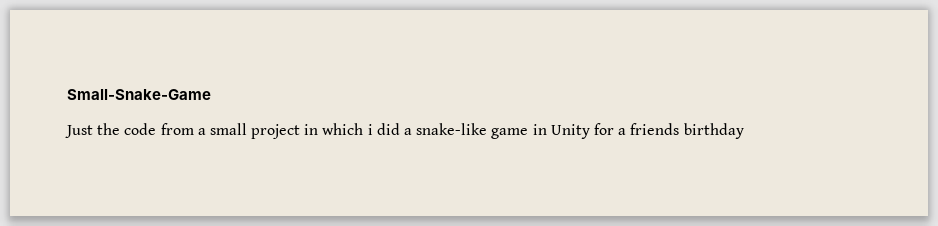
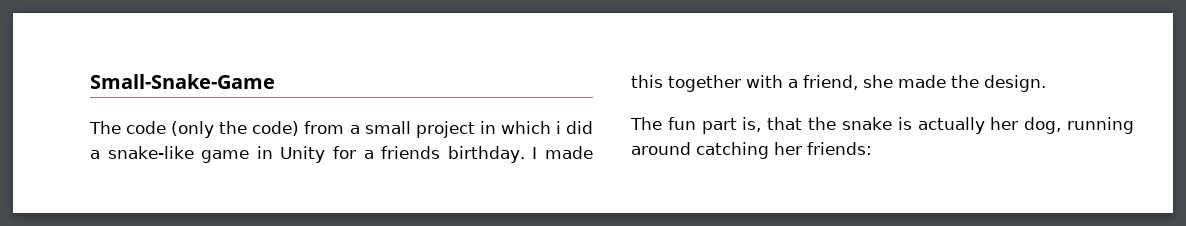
[65,123,157,138] Just the code -> [89,121,300,138] The code (only the code)
[683,123,744,139] birthday -> [447,146,593,163] [631,75,1046,92] [630,117,1134,134] [631,142,872,159] birthday. I made this together with a friend, she made the design. // The fun part is, that the snake is actually her dog, running around catching her friends:

